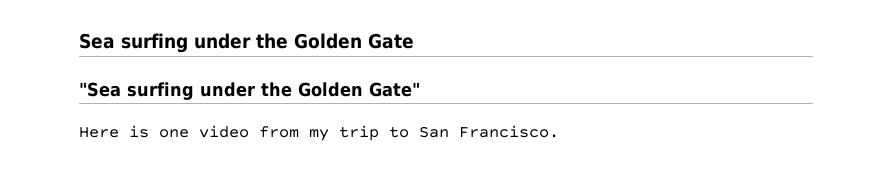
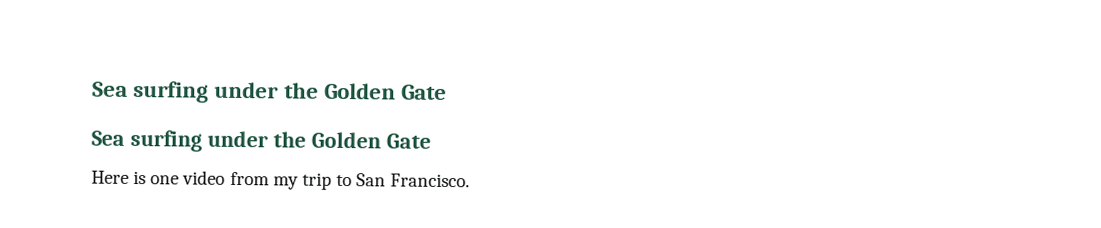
[79,33,414,53] [79,82,420,100] Sea surfing under the Golden Gate // "Sea surfing under the Golden Gate" -> [92,80,448,103] [91,129,431,152] Sea surfing under the Golden Gate // Sea surfing under the Golden Gate

